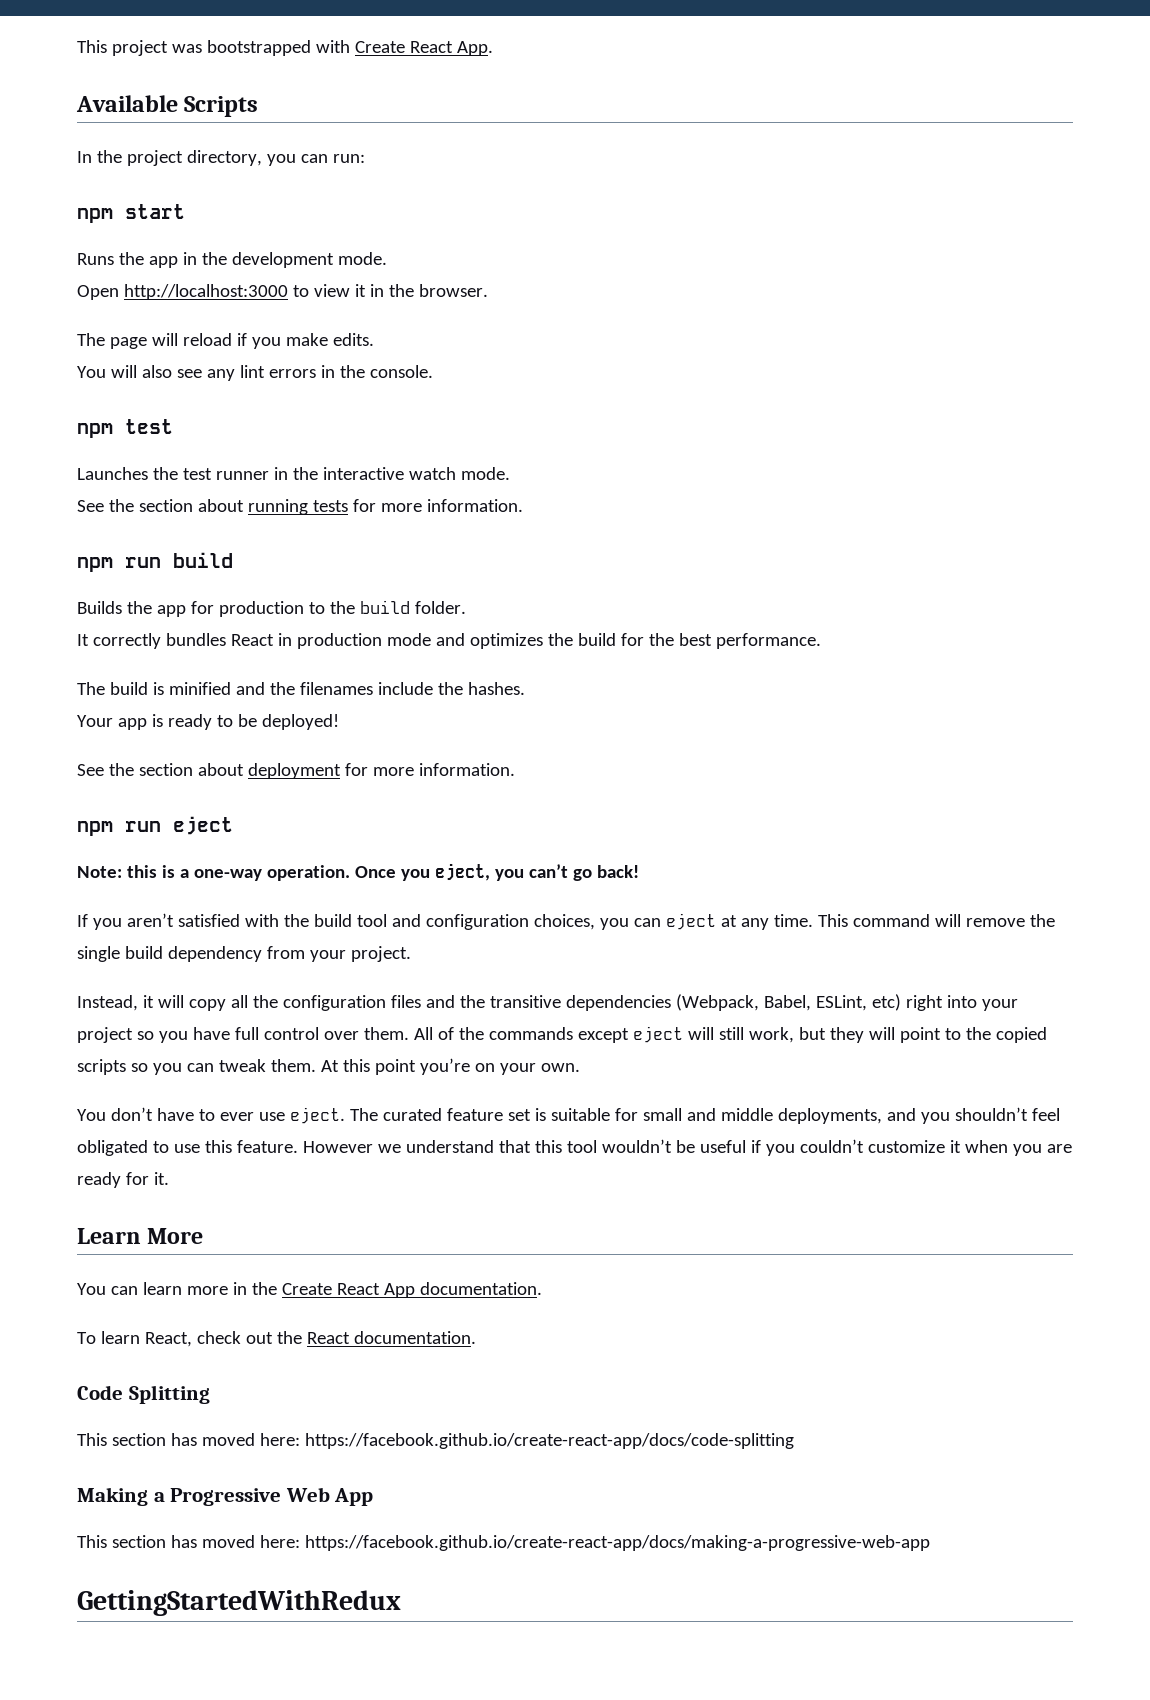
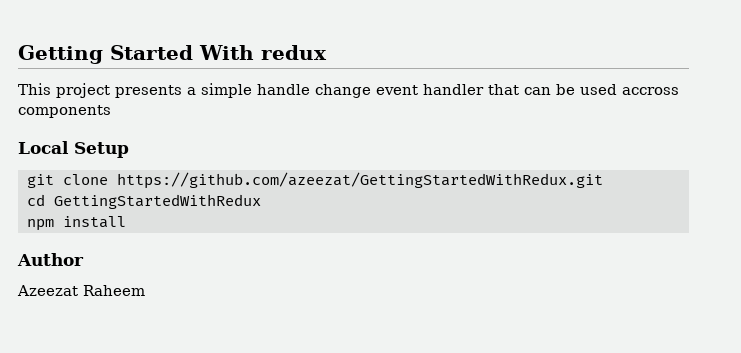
[77,40,493,56] [76,95,259,117] [77,150,365,166] [77,204,185,223] [77,252,387,268] [77,284,488,300] [77,333,374,349] [77,365,433,381] [77,419,173,438] [77,467,510,480] [77,499,523,515] [77,552,233,572] [77,600,466,617] [77,633,821,649] [77,682,525,695] [77,714,339,730] [77,763,515,779] [77,816,233,836] [77,863,639,881] [77,913,1055,930] [77,946,411,962] [77,994,1018,1011] [77,1026,1047,1043] [77,1058,580,1075] [77,1107,1060,1124] [77,1139,1072,1156] [77,1172,169,1188] [77,1228,204,1244] [77,1282,542,1298] [77,1331,476,1347] [77,1385,210,1404] [77,1433,794,1449] [77,1487,374,1506] [77,1535,930,1551] [77,1590,401,1616] This project was bootstrapped with Create React App. // Available Scripts // In the project directory, you can run: // npm start // Runs the app in the development mode. // Open http://localhost:3000 to view it in the browser. // The page will reload if you make edits. // You will also see any lint errors in the console. // npm test // Launches the test runner in the interactive watch mode. // See the section about running tests for more information. // npm run build // Builds the app for production to the build folder. // It correctly bundles React in production mode and optimizes the build for the best performance. // The build is minified and the filenames include the hashes. // Your app is ready to be deployed! // See the section about deployment for more information. // npm run eject // Note: this is a one-way operation. Once you eject, you can’t go back! // If you aren’t satisfied with the build tool and configuration choices, you can eject at any time. This command will remove the single build dependency from your project. // Instead, it will copy all the configuration files and the transitive dependencies (Webpack, Babel, ESLint, etc) right into your project so you have full control over them. All of the commands except eject will still work, but they will point to the copied scripts so you can tweak them. At this point you’re on your own. // You don’t have to ever use eject. The curated feature set is suitable for small and middle deployments, and you shouldn’t feel obligated to use this feature. However we understand that this tool wouldn’t be useful if you couldn’t customize it when you are ready for it. // Learn More // You can learn more in the Create React App documentation. // To learn React, check out the React documentation. // Code Splitting // This section has moved here: https://facebook.github.io/create-react-app/docs/code-splitting // Making a Progressive Web App // This section has moved here: https://facebook.github.io/create-react-app/docs/making-a-progressive-web-app // GettingStartedWithRedux -> [18,45,327,64] [18,83,679,98] [18,105,111,118] [18,141,129,158] [26,172,603,189] [26,194,261,209] [26,216,126,231] [17,253,84,266] [17,285,145,296] Getting Started With redux // This project presents a simple handle change event handler that can be used accross components // Local Setup // git clone https://github.com/azeezat/GettingStartedWithRedux.git // cd GettingStartedWithRedux // npm install // Author // Azeezat Raheem

